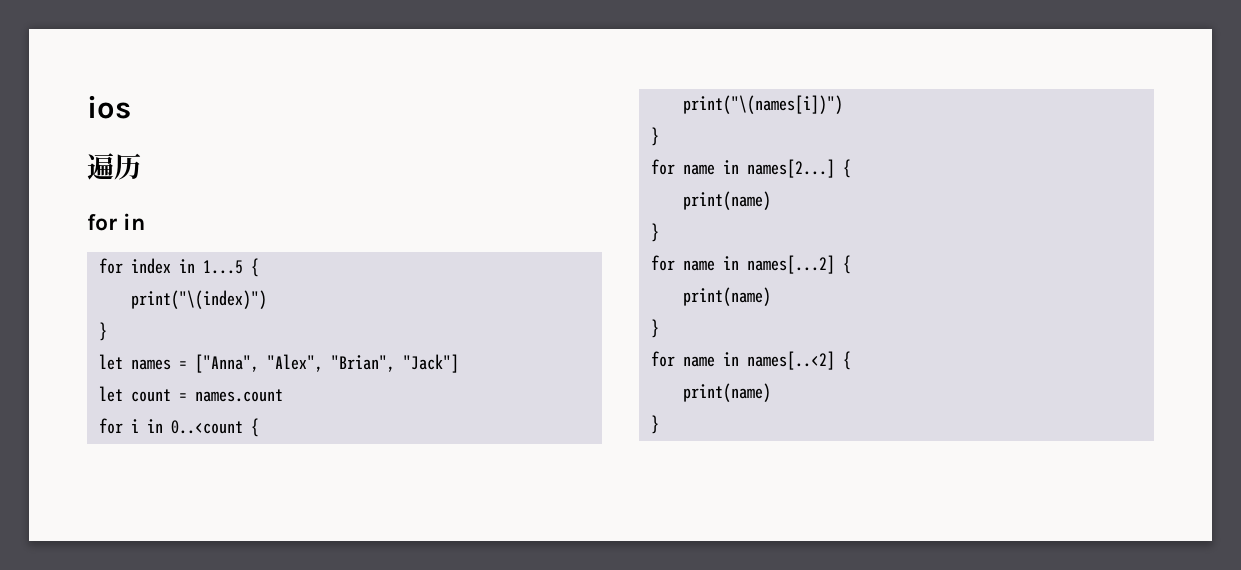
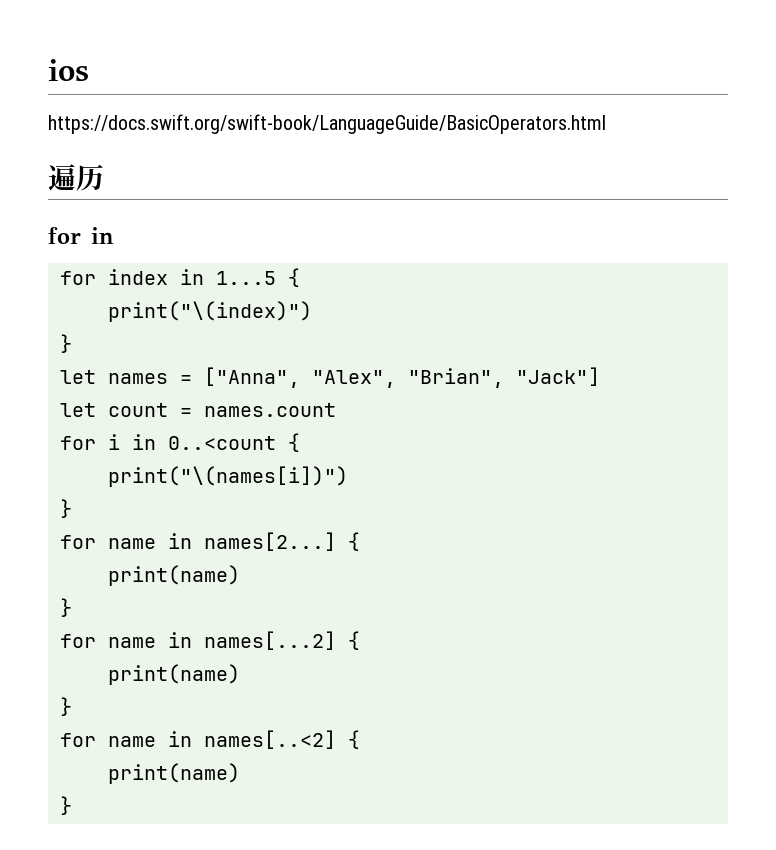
(131, 107) none -> [48,114,606,134] // https://docs.swift.org/swift-book/LanguageGuide/BasicOperators.html

